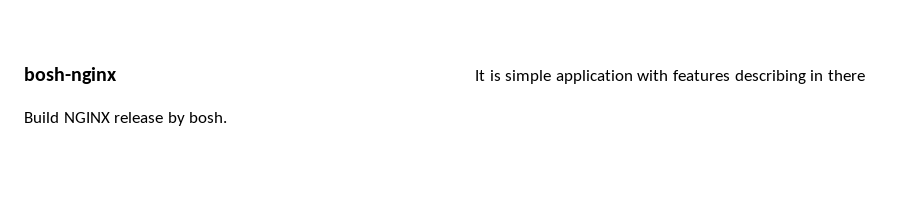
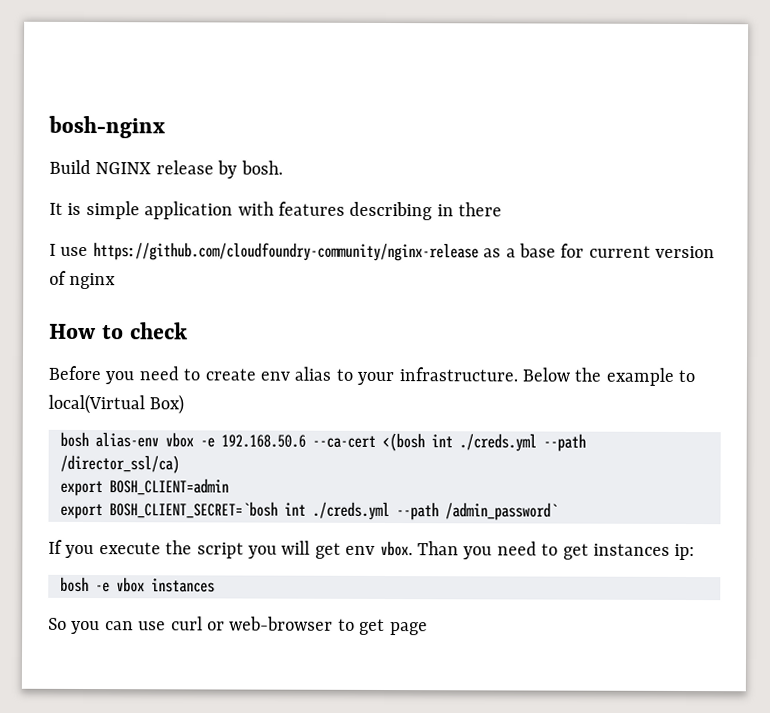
(865, 75) none -> [49,242,716,262] [49,270,117,290] [49,322,188,340] [48,365,696,386] [48,393,185,415] [60,431,586,452] [60,454,180,474] [60,478,229,497] [60,501,558,521] [48,539,696,561] [60,576,215,593] [48,616,428,636] // I use https://github.com/cloudfoundry-community/nginx-release as a base for current version of nginx // How to check // Before you need to create env alias to your infrastructure. Below the example to local(Virtual Box) // bosh alias-env vbox -e 192.168.50.6 --ca-cert <(bosh int ./creds.yml --path /director_ssl/ca) // export BOSH_CLIENT=admin // export BOSH_CLIENT_SECRET=`bosh int ./creds.yml --path /admin_password` // If you execute the script you will get env vbox. Than you need to get instances ip: // bosh -e vbox instances // So you can use curl or web-browser to get page

